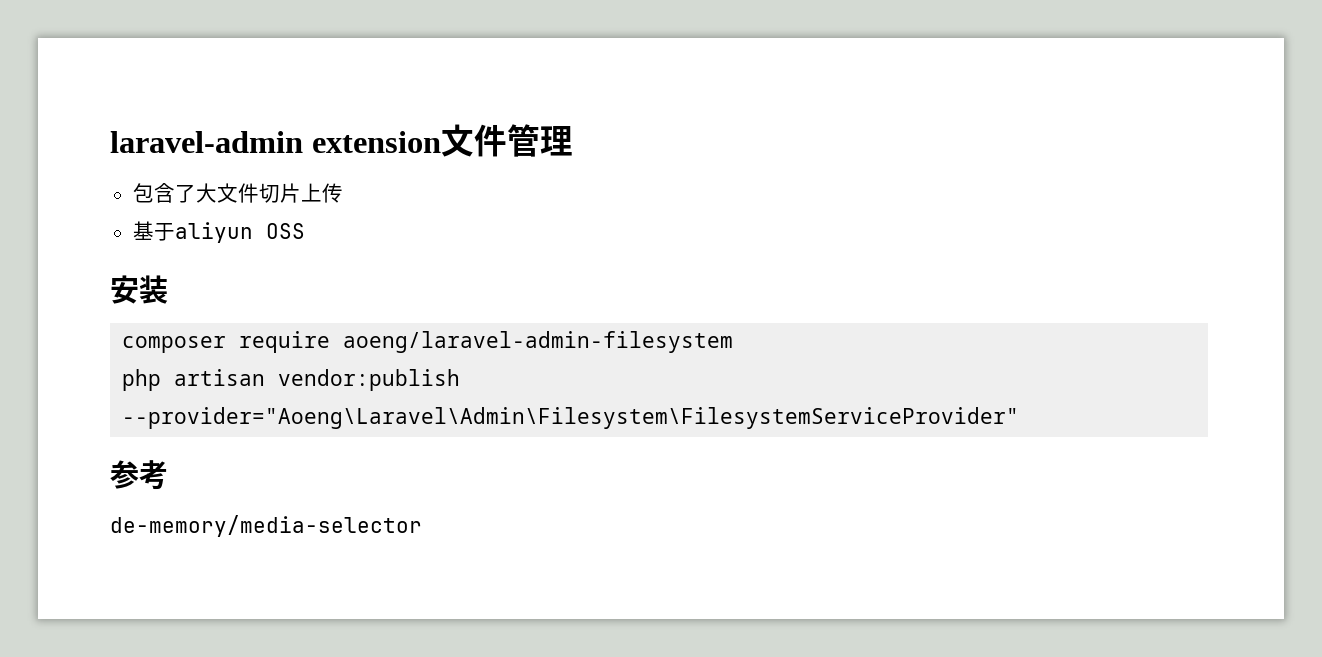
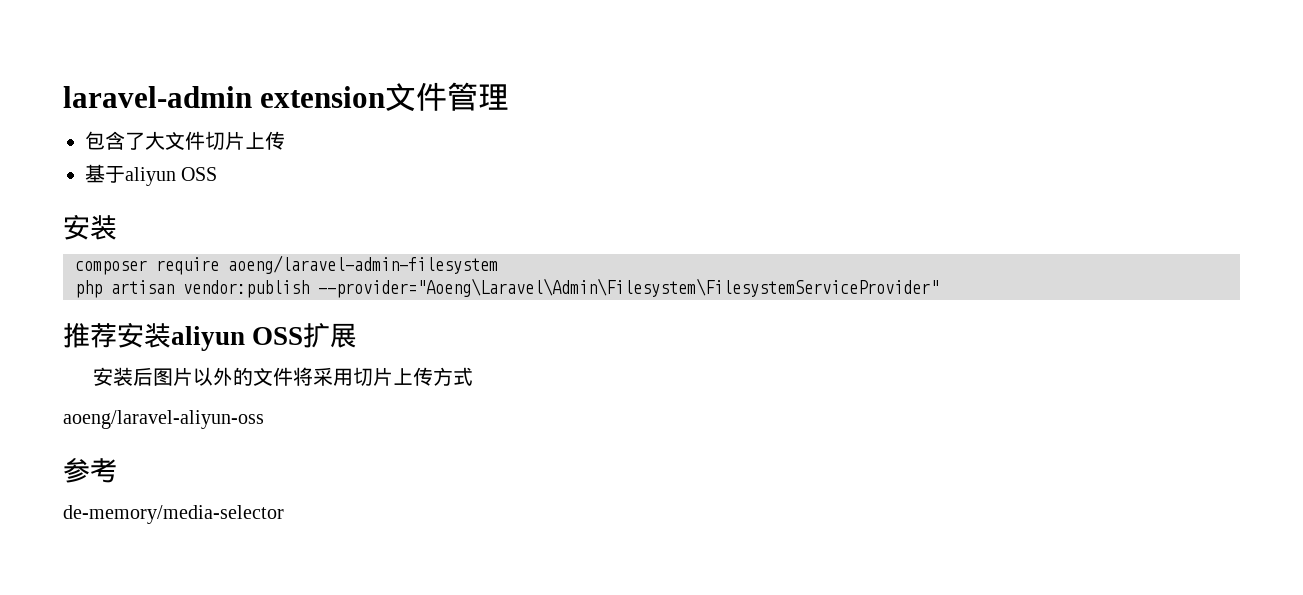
(1020, 418) none -> [63,322,358,351] [93,367,474,386] [63,410,264,429] // 推荐安装aliyun OSS扩展 // 安装后图片以外的文件将采用切片上传方式 // aoeng/laravel-aliyun-oss

